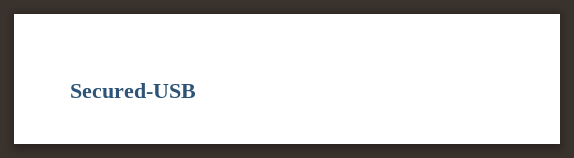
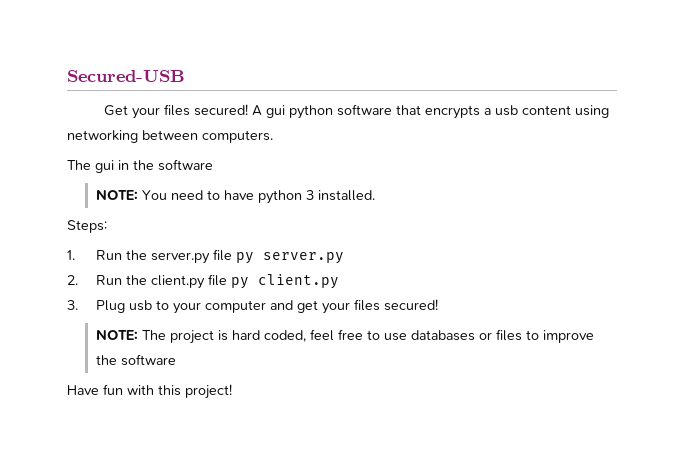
(196, 90) none -> [103,104,609,119] [67,130,273,143] [67,159,213,173] [95,190,375,204] [67,220,107,233] [67,249,344,264] [67,274,339,289] [67,299,438,314] [95,329,594,344] [95,354,176,366] [67,384,232,399] // Get your files secured! A gui python software that encrypts a usb content using networking between computers. // The gui in the software // NOTE: You need to have python 3 installed. // Steps: // 1. Run the server.py file py server.py // 2. Run the client.py file py client.py // 3. Plug usb to your computer and get your files secured! // NOTE: The project is hard coded, feel free to use databases or files to improve the software // Have fun with this project!

